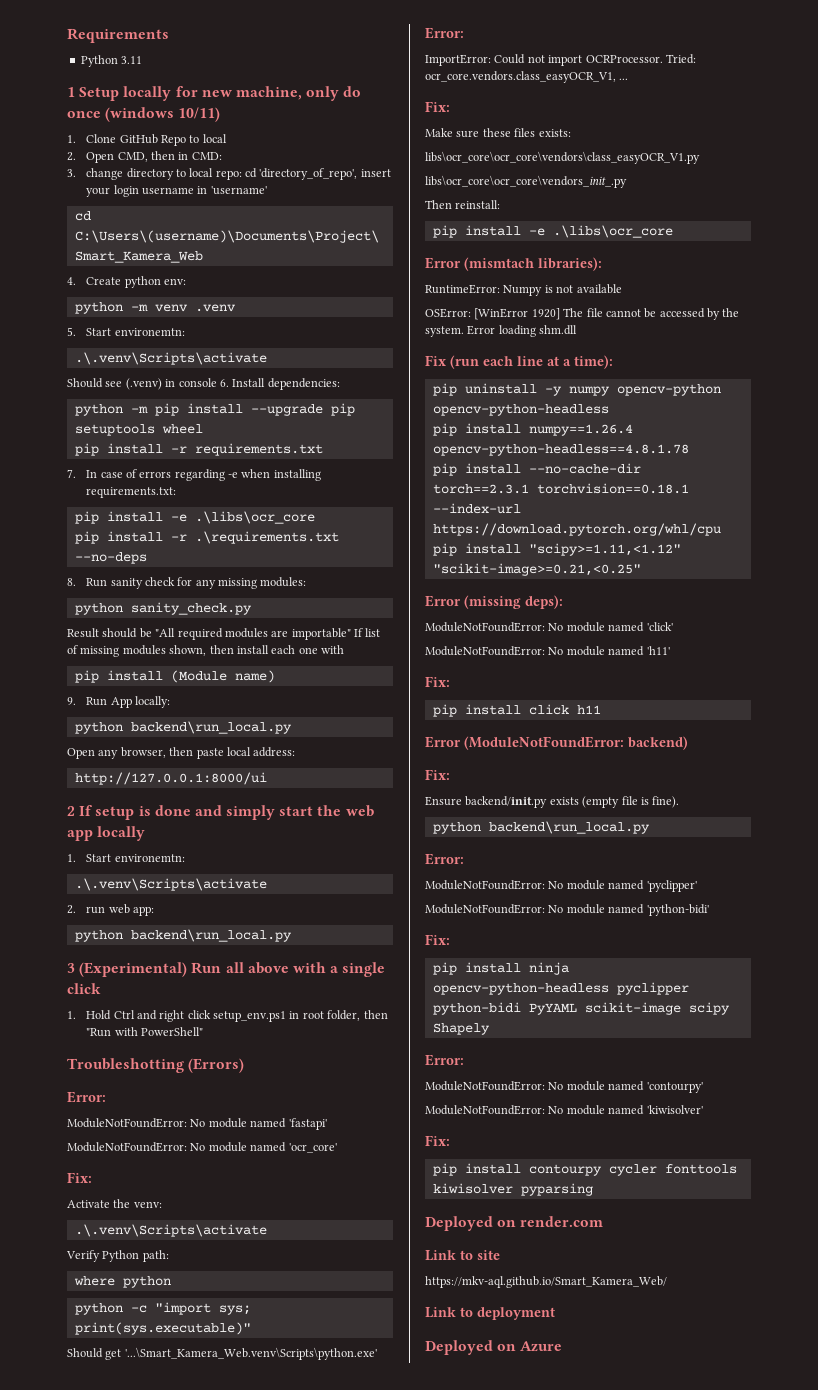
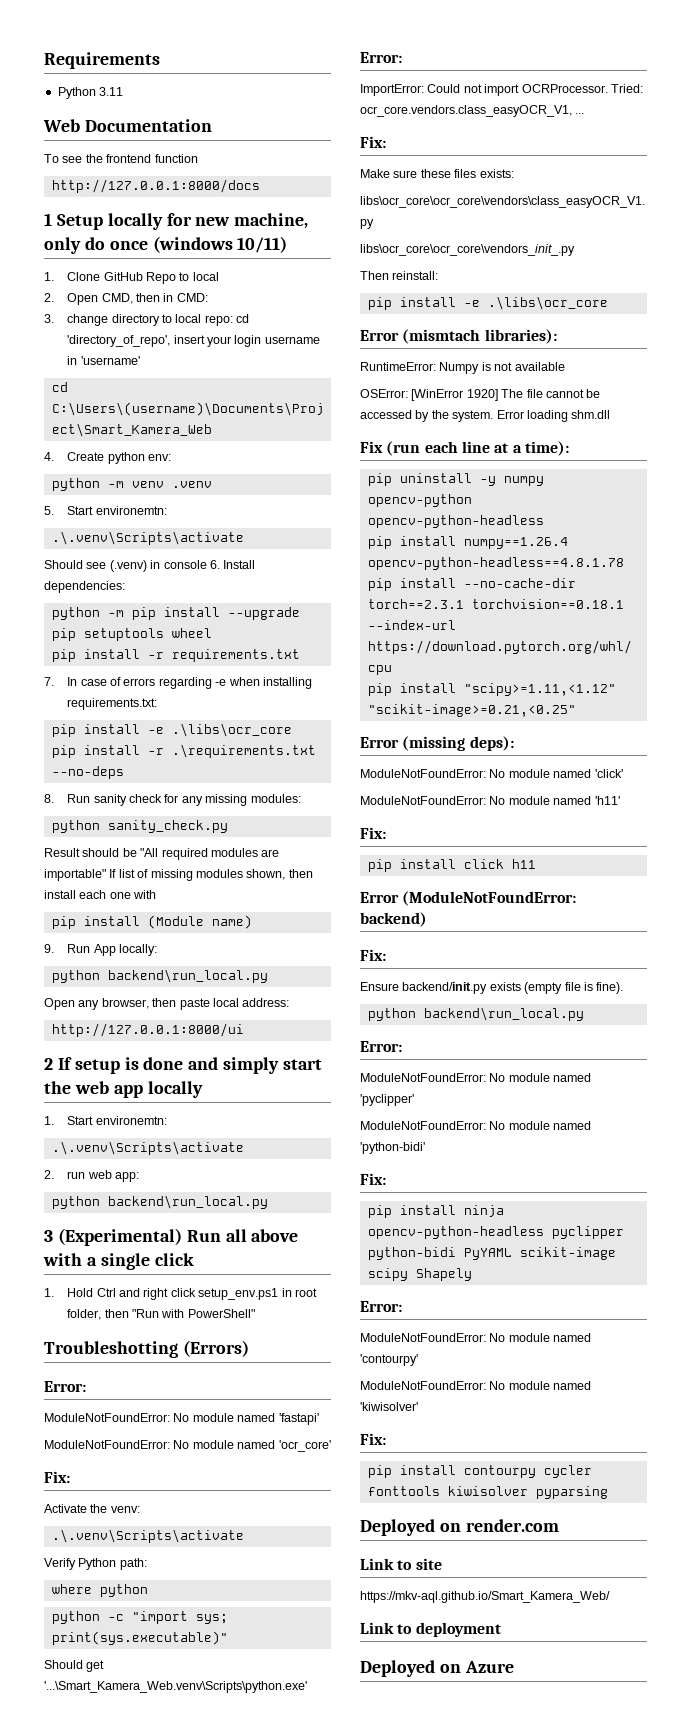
(143, 60) none -> [43,119,212,132] [44,154,198,163] [51,179,260,193] // Web Documentation // To see the frontend function // http://127.0.0.1:8000/docs

